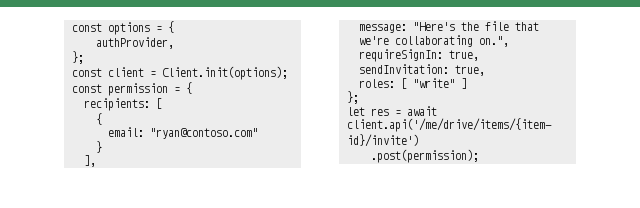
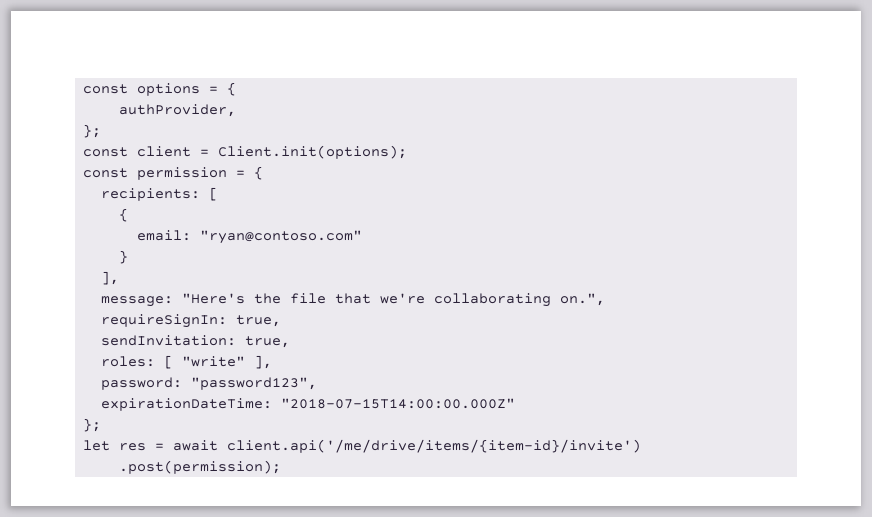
[460,78,467,89] ] -> [254,355,273,369] [101,377,318,390] [101,398,516,411] ], // password: "password123", // expirationDateTime: "2018-07-15T14:00:00.000Z"

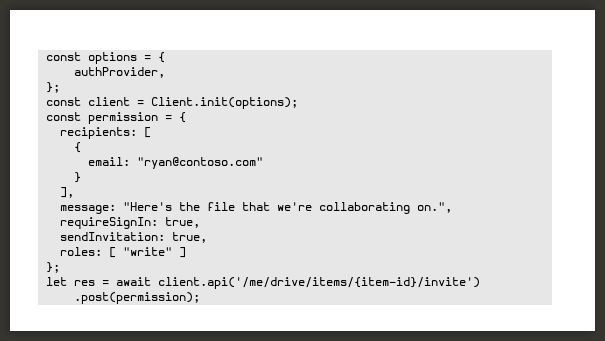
[254,355,273,369] [101,377,318,390] [101,398,516,411] ], // password: "password123", // expirationDateTime: "2018-07-15T14:00:00.000Z" -> [179,247,187,258] ]

